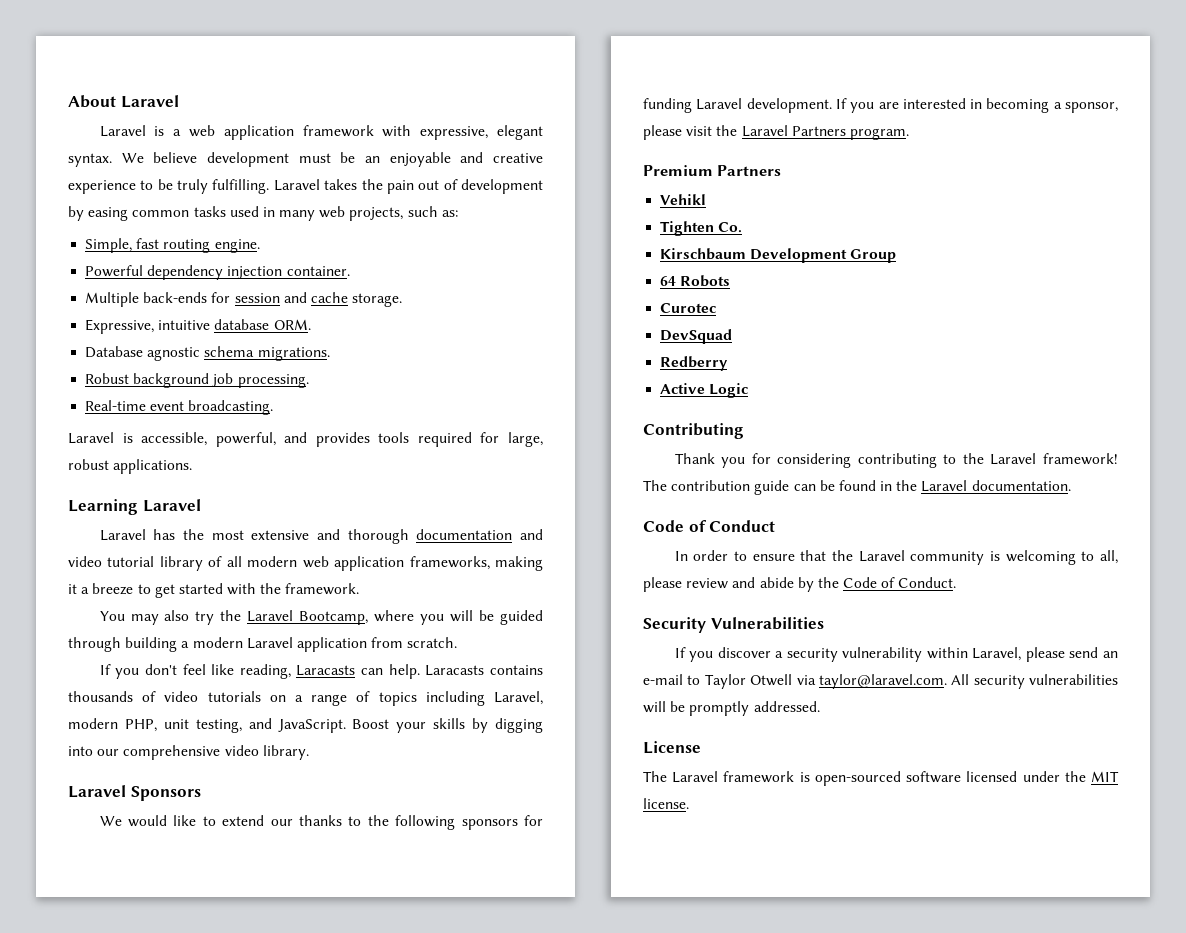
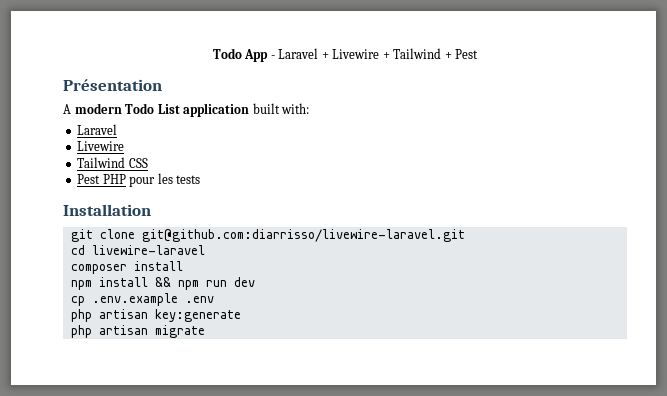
[68,95,179,108] [99,125,543,140] [68,152,543,167] [68,179,543,194] [68,206,458,221] [85,238,260,253] [85,265,350,280] [85,292,403,307] [85,319,311,334] [85,346,330,361] [85,373,309,388] [85,400,274,415] [68,432,543,447] [68,459,193,474] [68,499,201,515] [99,529,543,544] [68,556,543,571] [68,583,360,598] [99,610,543,625] [68,637,458,652] [99,664,544,679] [68,691,543,706] [68,718,543,733] [68,745,309,760] [68,785,201,801] [99,815,544,830] [643,98,1118,113] [643,125,909,140] [643,165,782,176] [660,194,707,205] [660,221,743,236] [660,248,897,263] [660,275,731,287] [660,303,717,313] [660,329,733,344] [660,356,729,371] [660,383,749,398] [643,423,744,439] [674,453,1118,468] [643,480,1071,495] [643,520,776,532] [674,550,1118,565] [643,577,957,592] [643,617,824,633] [674,647,1118,662] [643,674,1118,689] [643,701,820,716] [643,741,701,754] [643,771,1119,786] [643,798,689,809] About Laravel // Laravel is a web application framework with expressive, elegant syntax. We believe development must be an enjoyable and creative experience to be truly fulfilling. Laravel takes the pain out of development by easing common tasks used in many web projects, such as: // Simple, fast routing engine. // Powerful dependency injection container. // Multiple back-ends for session and cache storage. // Expressive, intuitive database ORM. // Database agnostic schema migrations. // Robust background job processing. // Real-time event broadcasting. // Laravel is accessible, powerful, and provides tools required for large, robust applications. // Learning Laravel // Laravel has the most extensive and thorough documentation and video tutorial library of all modern web application frameworks, making it a breeze to get started with the framework. // You may also try the Laravel Bootcamp, where you will be guided through building a modern Laravel application from scratch. // If you don't feel like reading, Laracasts can help. Laracasts contains thousands of video tutorials on a range of topics including Laravel, modern PHP, unit testing, and JavaScript. Boost your skills by digging into our comprehensive video library. // Laravel Sponsors // We would like to extend our thanks to the following sponsors for funding Laravel development. If you are interested in becoming a sponsor, please visit the Laravel Partners program. // Premium Partners // Vehikl // Tighten Co. // Kirschbaum Development Group // 64 Robots // Curotec // DevSquad // Redberry // Active Logic // Contributing // Thank you for considering contributing to the Laravel framework! The contribution guide can be found in the Laravel documentation. // Code of Conduct // In order to ensure that the Laravel community is welcoming to all, please review and abide by the Code of Conduct. // Security Vulnerabilities // If you discover a security vulnerability within Laravel, please send an e-mail to Taylor Otwell via taylor@laravel.com. All security vulnerabilities will be promptly addressed. // License // The Laravel framework is open-sourced software licensed under the MIT license. -> [212,48,479,62] [63,79,162,91] [63,103,310,117] [77,124,118,135] [77,141,125,151] [77,157,148,168] [77,173,201,187] [63,204,151,216] [70,229,465,242] [70,245,205,255] [70,261,183,274] [70,277,255,290] [70,293,214,306] [70,309,241,322] [70,325,205,338] Todo App - Laravel + Livewire + Tailwind + Pest // Présentation // A modern Todo List application built with: // Laravel // Livewire // Tailwind CSS // Pest PHP pour les tests // Installation // git clone git@github.com:diarrisso/livewire-laravel.git // cd livewire-laravel // composer install // npm install && npm run dev // cp .env.example .env // php artisan key:generate // php artisan migrate

